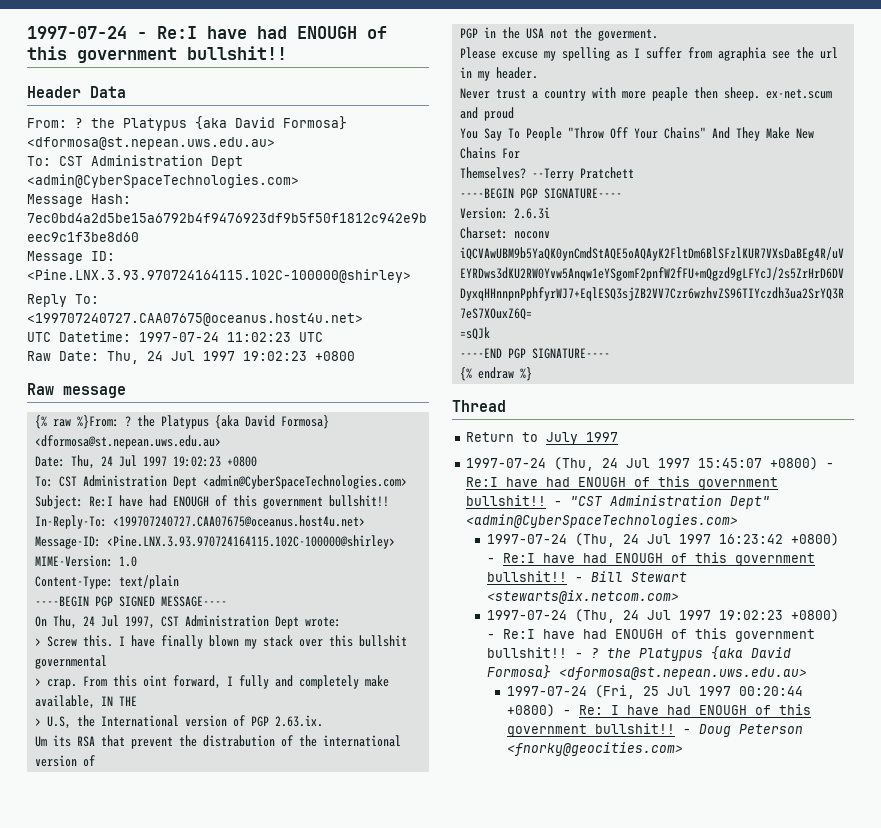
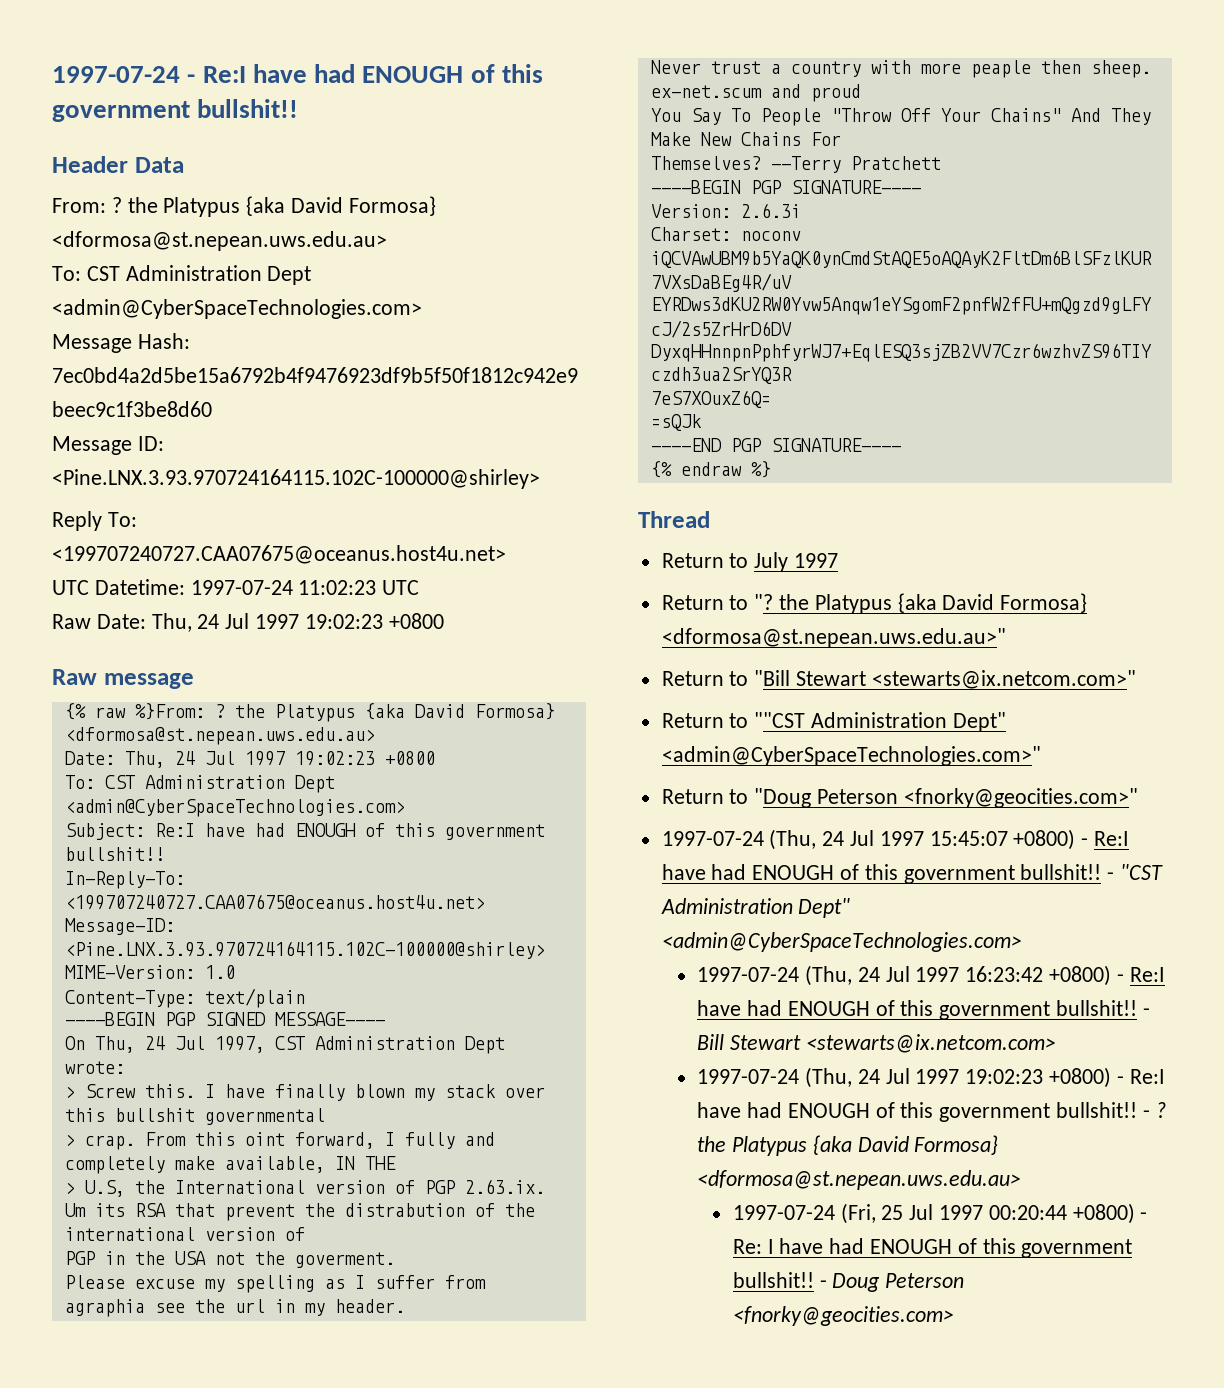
(619, 437) none -> [661,593,1088,614] [661,628,1006,648] [661,670,1136,689] [661,712,1006,732] [661,746,1041,766] [661,788,1138,808] // Return to "? the Platypus {aka David Formosa} <dformosa@st.nepean.uws.edu.au>" // Return to "Bill Stewart <stewarts@ix.netcom.com>" // Return to ""CST Administration Dept" <admin@CyberSpaceTechnologies.com>" // Return to "Doug Peterson <fnorky@geocities.com>"

